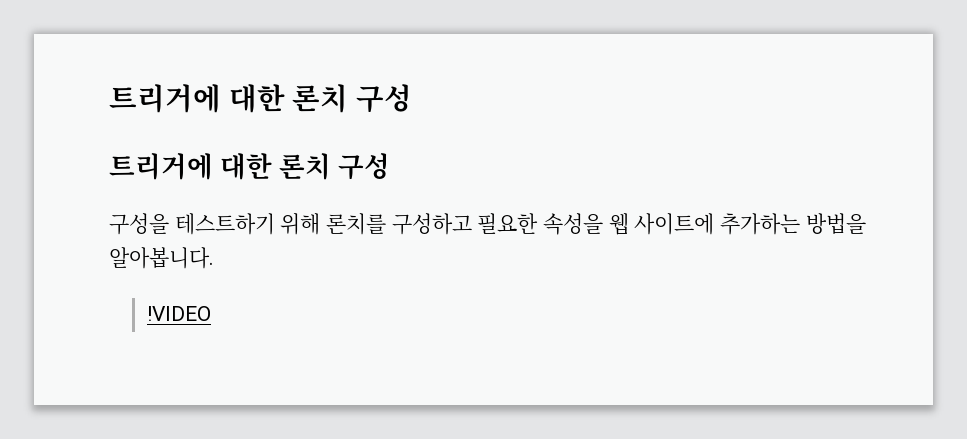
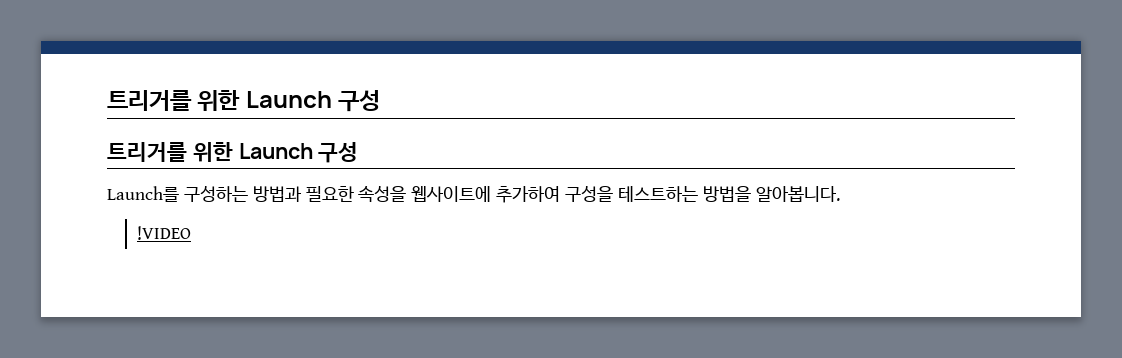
[109,84,413,113] [109,153,391,180] [109,213,801,235] 트리거에 대한 론치 구성 // 트리거에 대한 론치 구성 // 구성을 테스트하기 위해 론치를 구성하고 필요한 속성을 웹 사이트에 추가하는 -> [107,90,381,112] [107,142,359,163] [107,186,698,203] 트리거를 위한 Launch 구성 // 트리거를 위한 Launch 구성 // Launch를 구성하는 방법과 필요한 속성을 웹사이트에 추가하여 구성을 테스트하는

